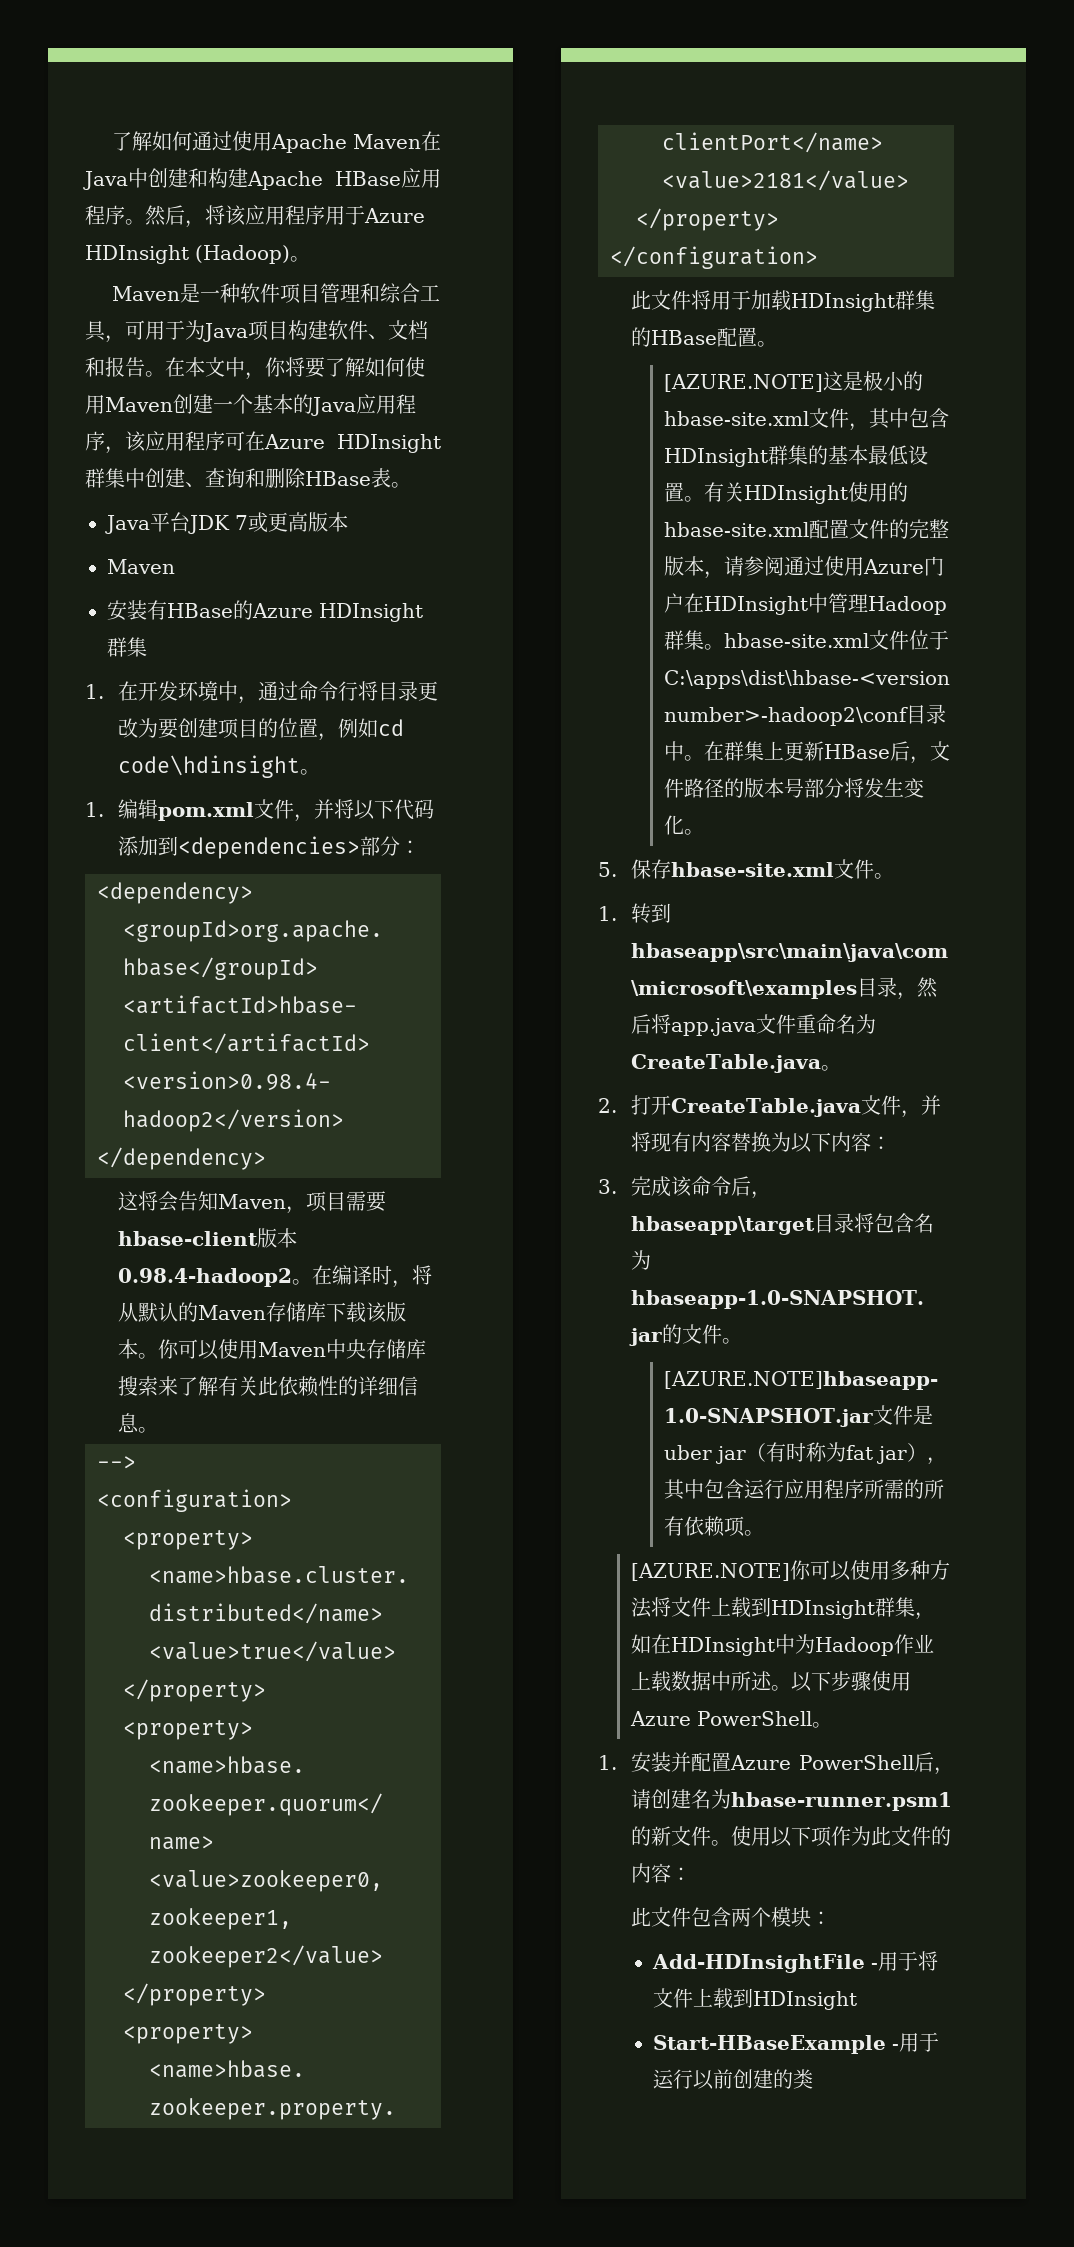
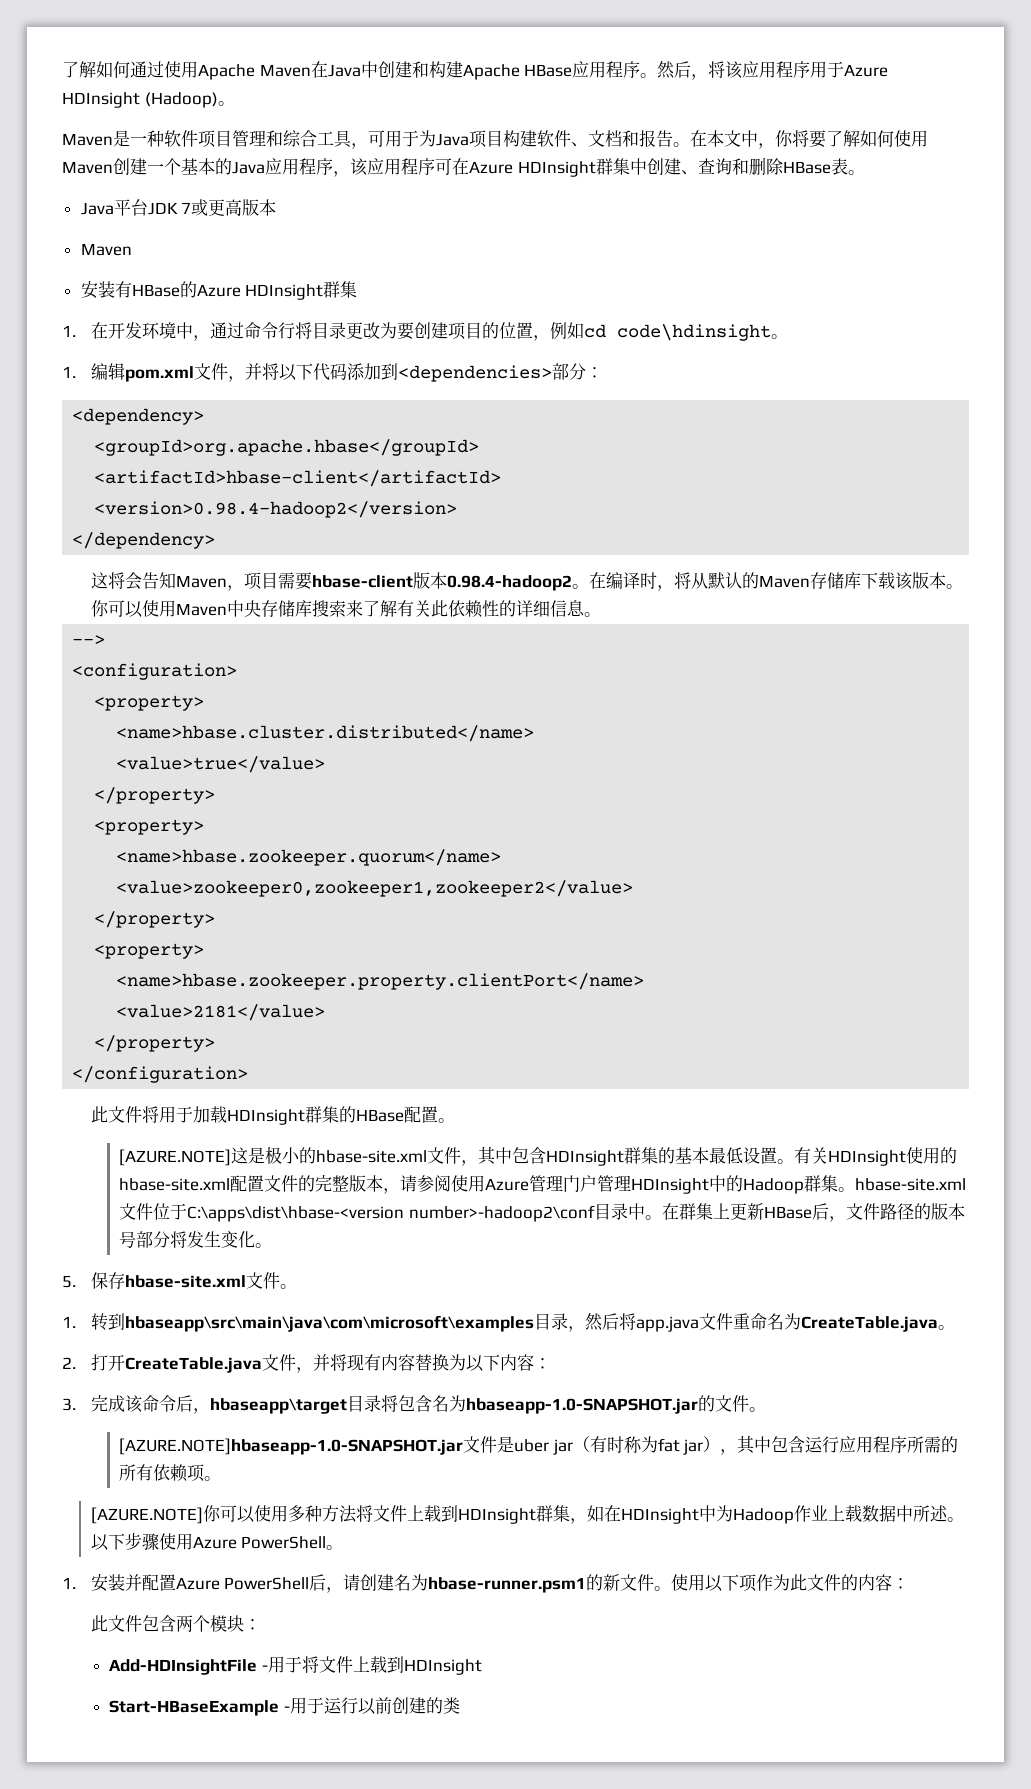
[784,556,945,576] [664,593,869,615] 通过使用Azure门户在HDInsight中管理 -> [451,1175,744,1194] 使用Azure管理门户管理HDInsight中的

